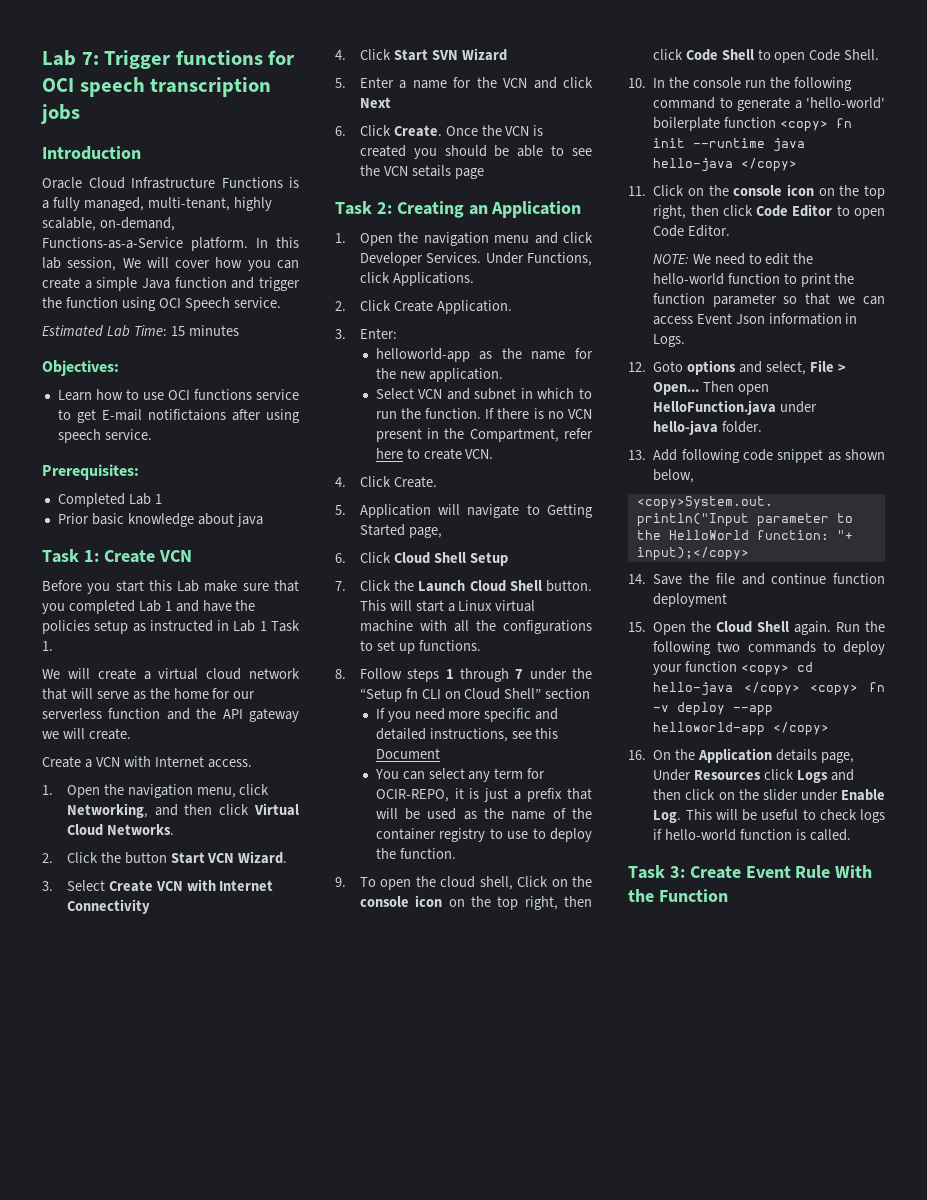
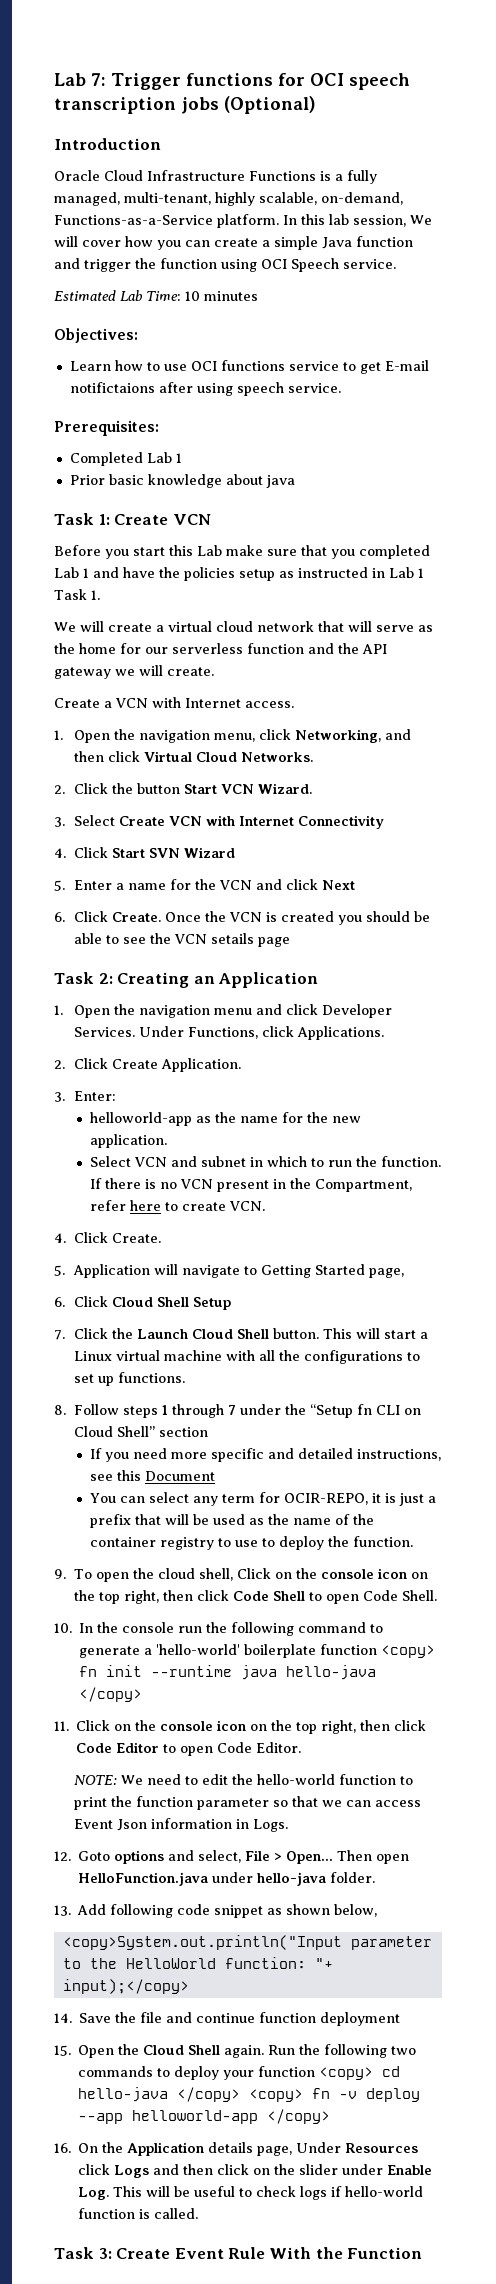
(80, 114) none -> [224,96,316,114] (Optional)
[170,326,185,336] 15 -> [185,291,200,301] 10

